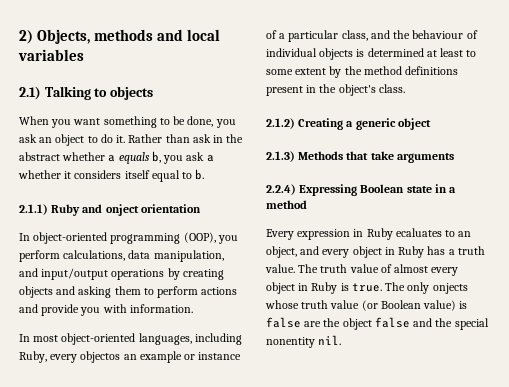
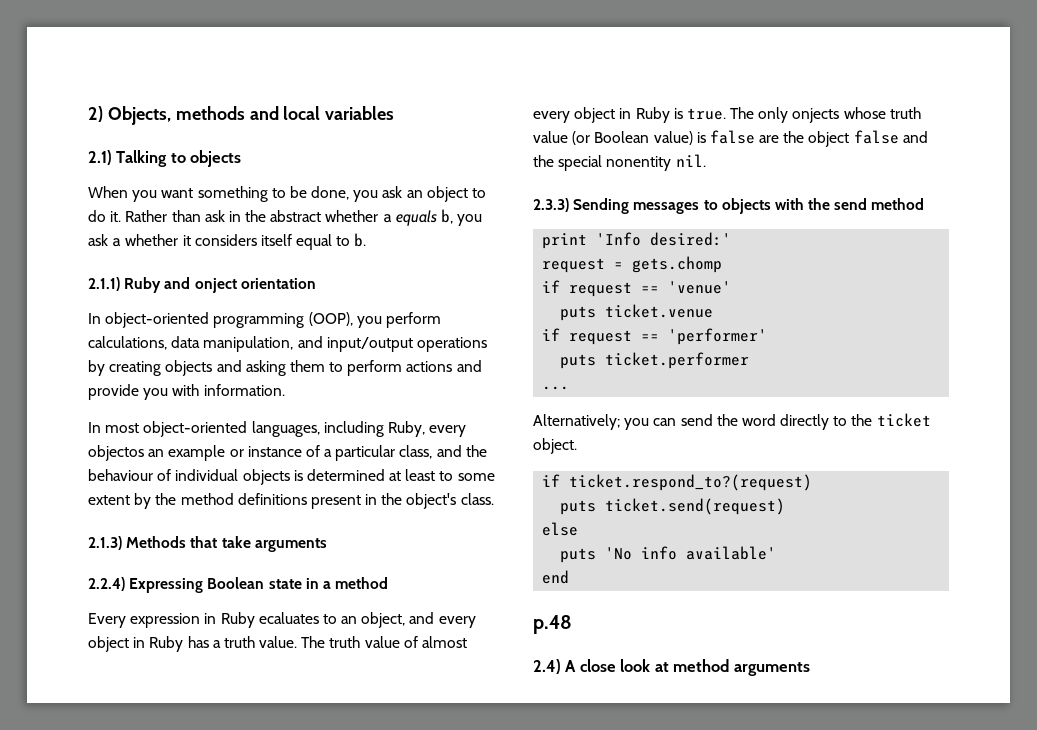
[266,118,431,130] // 2.1.2) Creating a generic object -> (494, 499) none
(342, 340) none -> [533,198,925,214] [542,232,732,249] [542,256,723,273] [542,280,732,297] [560,304,714,321] [542,328,768,345] [560,352,750,369] [542,386,570,390] [533,413,931,430] [533,438,577,454] [542,474,813,491] [560,498,786,515] [542,522,579,536] [560,546,777,563] [542,570,570,584] [533,615,572,634] [533,659,810,676] // 2.3.3) Sending messages to objects with the send method // print 'Info desired:' // request = gets.chomp // if request == 'venue' // puts ticket.venue // if request == 'performer' // puts ticket.performer // ... // Alternatively; you can send the word directly to the ticket object. // if ticket.respond_to?(request) // puts ticket.send(request) // else // puts 'No info available' // end // p.48 // 2.4) A close look at method arguments

